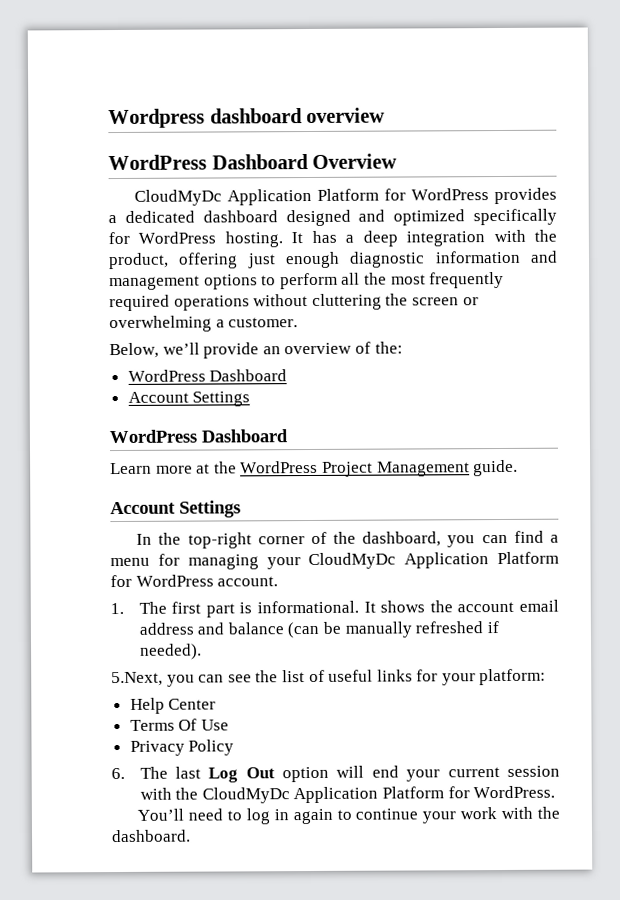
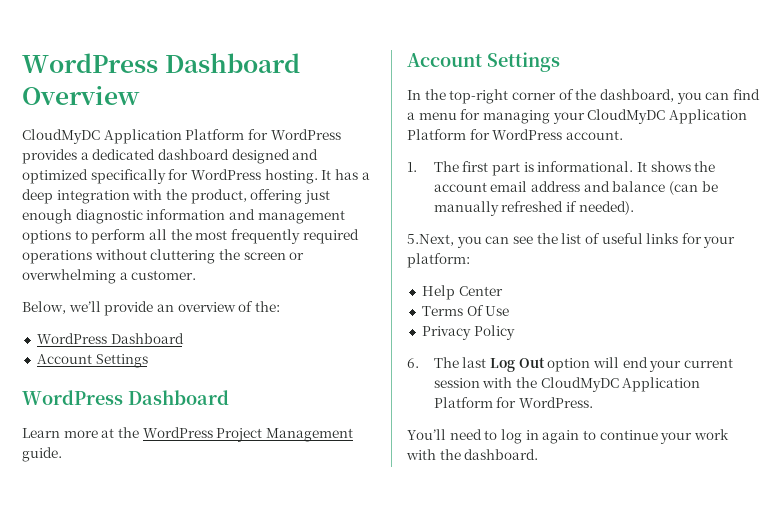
[108,107,386,129] Wordpress dashboard overview // -> (22, 63) none
[134,189,223,206] CloudMyDc -> [22,129,100,144] CloudMyDC
[308,552,397,570] CloudMyDc -> [587,109,666,124] CloudMyDC
[201,787,290,804] CloudMyDc -> [540,377,619,392] CloudMyDC

